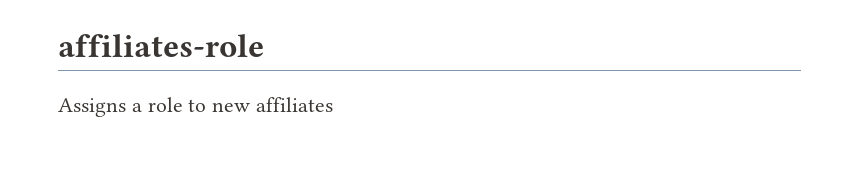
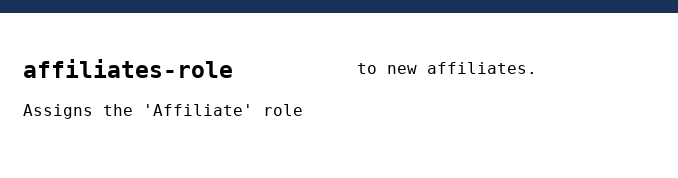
[131,103,142,112] a -> [103,104,253,116] the 'Affiliate'
[256,97,334,112] affiliates -> [427,62,537,74] affiliates.

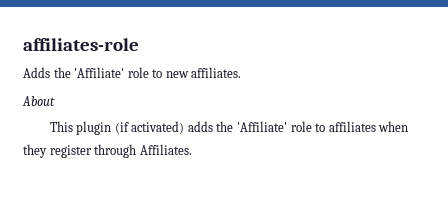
[23,104,93,119] Assigns -> [23,67,50,78] Adds
(537, 68) none -> [22,96,55,106] [49,121,409,135] [23,144,192,158] // About // This plugin (if activated) adds the 'Affiliate' role to affiliates when they register through Affiliates.

